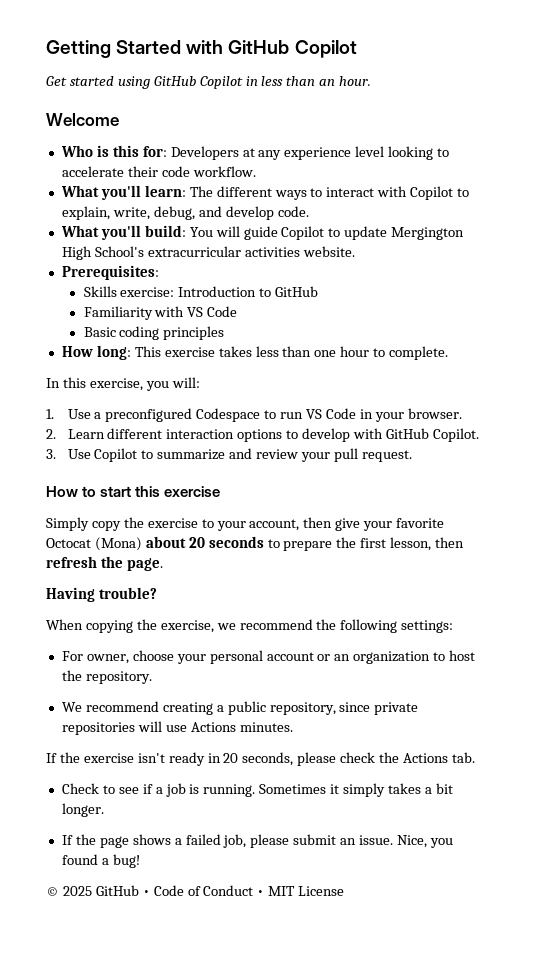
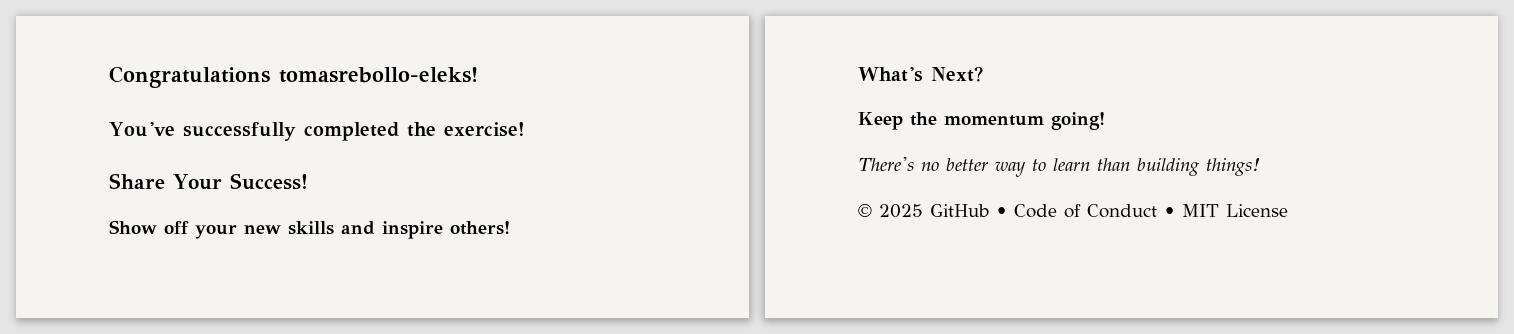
[46,40,357,58] [46,76,372,89] [46,113,119,126] [60,145,450,160] [61,166,256,177] [60,185,470,200] [61,206,309,220] [60,225,465,240] [61,246,355,260] [61,265,159,280] [83,286,319,297] [83,306,238,320] [83,326,225,340] [61,345,449,360] [46,377,200,391] [46,408,462,422] [46,428,479,442] [46,448,412,462] [46,486,221,497] [46,517,445,531] [46,536,465,551] [46,556,163,571] [46,587,157,602] [46,619,454,633] [61,650,476,664] [61,670,152,684] [61,701,419,715] [61,721,293,735] [46,752,475,766] [61,783,453,797] [61,803,104,817] [61,834,453,848] [61,854,140,868] Getting Started with GitHub Copilot // Get started using GitHub Copilot in less than an hour. // Welcome // Who is this for: Developers at any experience level looking to accelerate their code workflow. // What you'll learn: The different ways to interact with Copilot to explain, write, debug, and develop code. // What you'll build: You will guide Copilot to update Mergington High School's extracurricular activities website. // Prerequisites: // Skills exercise: Introduction to GitHub // Familiarity with VS Code // Basic coding principles // How long: This exercise takes less than one hour to complete. // In this exercise, you will: // 1. Use a preconfigured Codespace to run VS Code in your browser. // 2. Learn different interaction options to develop with GitHub Copilot. // 3. Use Copilot to summarize and review your pull request. // How to start this exercise // Simply copy the exercise to your account, then give your favorite Octocat (Mona) about 20 seconds to prepare the first lesson, then refresh the page. // Having trouble? // When copying the exercise, we recommend the following settings: // For owner, choose your personal account or an organization to host the repository. // We recommend creating a public repository, since private repositories will use Actions minutes. // If the exercise isn't ready in 20 seconds, please check the Actions tab. // Check to see if a job is running. Sometimes it simply takes a bit longer. // If the page shows a failed job, please submit an issue. Nice, you found a bug! -> [109,66,478,88] [109,122,525,141] [109,173,308,190] [109,220,510,239] [858,66,983,82] [858,112,1105,130] [858,157,1261,177] Congratulations tomasrebollo-eleks! // You've successfully completed the exercise! // Share Your Success! // Show off your new skills and inspire others! // What's Next? // Keep the momentum going! // There's no better way to learn than building things!

